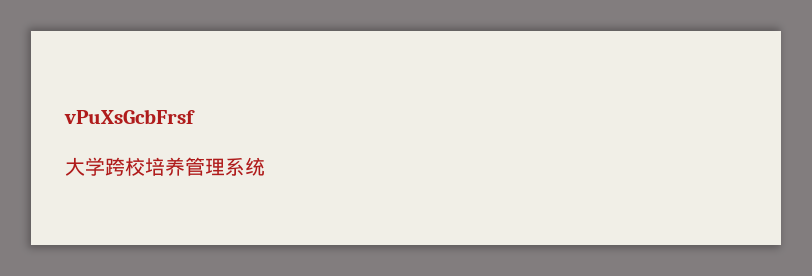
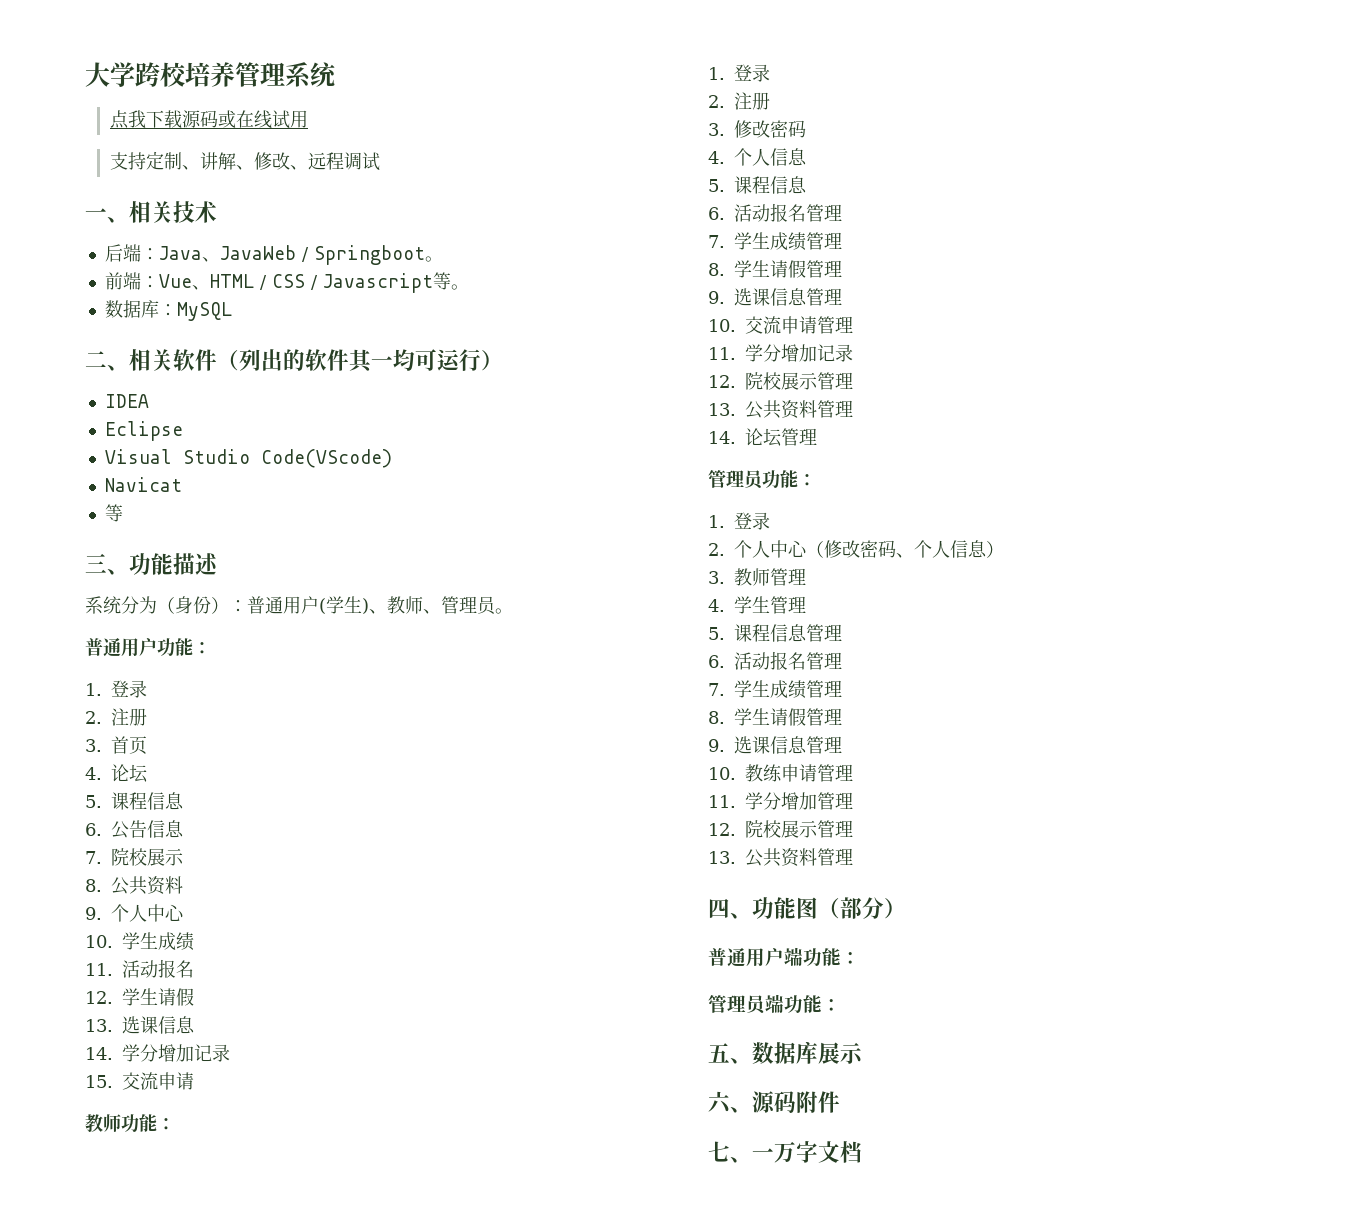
[64,109,195,124] vPuXsGcbFrsf // -> (85, 74) none
(265, 166) none -> [109,110,308,129] [109,151,380,171] [85,201,217,223] [104,244,443,265] [104,272,469,293] [104,300,232,321] [85,349,503,373] [104,394,149,408] [104,421,183,441] [104,449,392,468] [104,477,182,492] [104,504,123,522] [85,553,218,575] [85,596,513,615] [85,638,211,657] [85,680,147,698] [85,708,147,726] [85,736,147,755] [85,764,148,783] [85,792,184,810] [85,820,184,839] [85,848,184,866] [85,876,183,895] [85,904,184,922] [85,932,194,951] [85,959,194,978] [85,988,194,1006] [85,1016,195,1034] [85,1044,230,1062] [85,1072,194,1090] [85,1114,175,1132] [708,64,770,82] [708,92,770,110] [708,120,806,138] [708,148,807,166] [708,176,807,194] [708,203,842,222] [708,232,842,251] [708,260,842,278] [708,288,842,306] [708,316,853,334] [708,344,853,362] [708,372,853,390] [708,400,853,419] [708,428,817,447] [708,470,816,490] [708,512,770,530] [708,540,1004,558] [708,568,806,586] [708,596,806,614] [708,624,842,642] [708,651,842,670] [708,680,842,699] [708,708,842,726] [708,736,842,754] [708,764,853,782] [708,792,853,810] [708,820,853,838] [708,848,853,867] [708,897,906,919] [708,947,860,967] [708,994,841,1015] [708,1041,863,1064] [708,1091,840,1114] [708,1141,862,1163] // 点我下载源码或在线试用 // 支持定制、讲解、修改、远程调试 // 一、相关技术 // 后端：Java、JavaWeb / Springboot。 // 前端：Vue、HTML / CSS / Javascript等。 // 数据库：MySQL // 二、相关软件（列出的软件其一均可运行） // IDEA // Eclipse // Visual Studio Code(VScode) // Navicat // 等 // 三、功能描述 // 系统分为（身份）：普通用户(学生)、教师、管理员。 // 普通用户功能： // 1.登录 // 2.注册 // 3.首页 // 4.论坛 // 5.课程信息 // 6.公告信息 // 7.院校展示 // 8.公共资料 // 9.个人中心 // 10.学生成绩 // 11.活动报名 // 12.学生请假 // 13.选课信息 // 14.学分增加记录 // 15.交流申请 // 教师功能： // 1.登录 // 2.注册 // 3.修改密码 // 4.个人信息 // 5.课程信息 // 6.活动报名管理 // 7.学生成绩管理 // 8.学生请假管理 // 9.选课信息管理 // 10.交流申请管理 // 11.学分增加记录 // 12.院校展示管理 // 13.公共资料管理 // 14.论坛管理 // 管理员功能： // 1.登录 // 2.个人中心（修改密码、个人信息） // 3.教师管理 // 4.学生管理 // 5.课程信息管理 // 6.活动报名管理 // 7.学生成绩管理 // 8.学生请假管理 // 9.选课信息管理 // 10.教练申请管理 // 11.学分增加管理 // 12.院校展示管理 // 13.公共资料管理 // 四、功能图（部分） // 普通用户端功能： // 管理员端功能： // 五、数据库展示 // 六、源码附件 // 七、一万字文档

